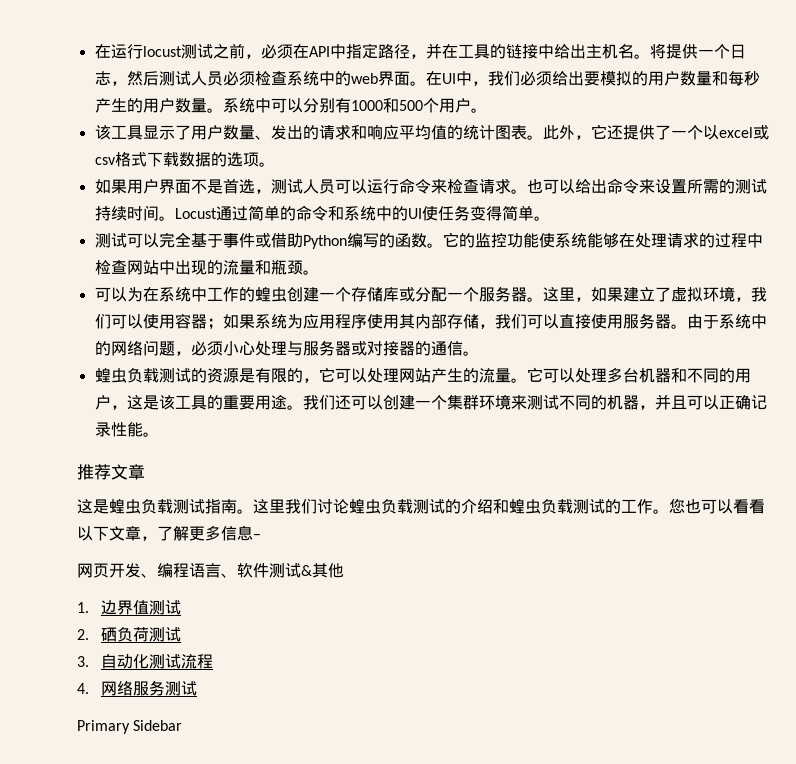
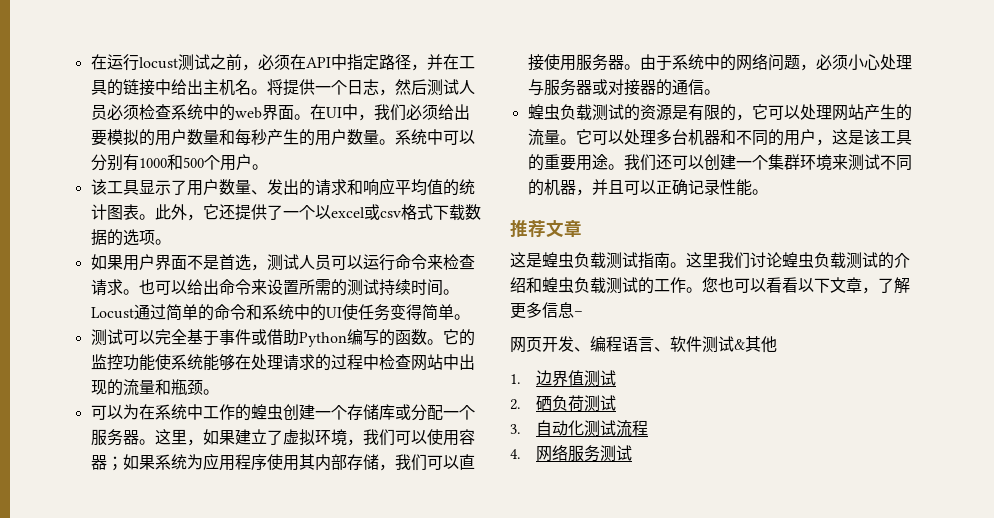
[77,720,183,734] // Primary Sidebar -> (632, 453) none

